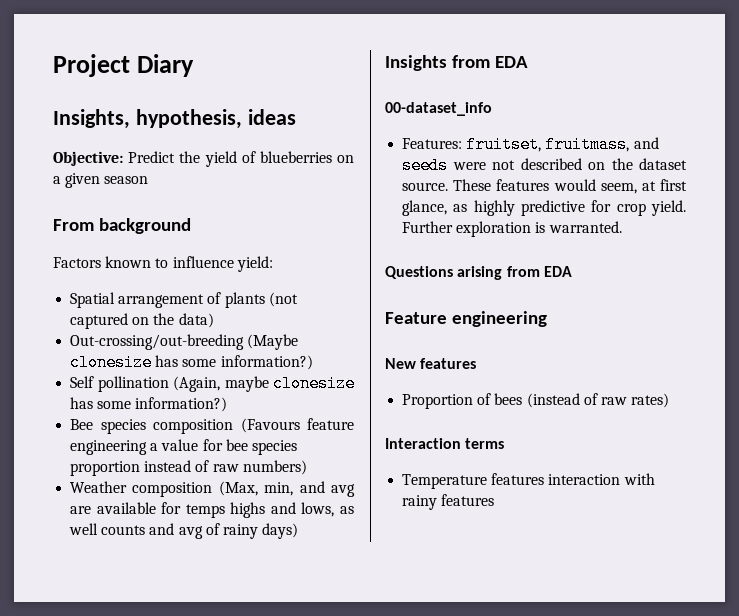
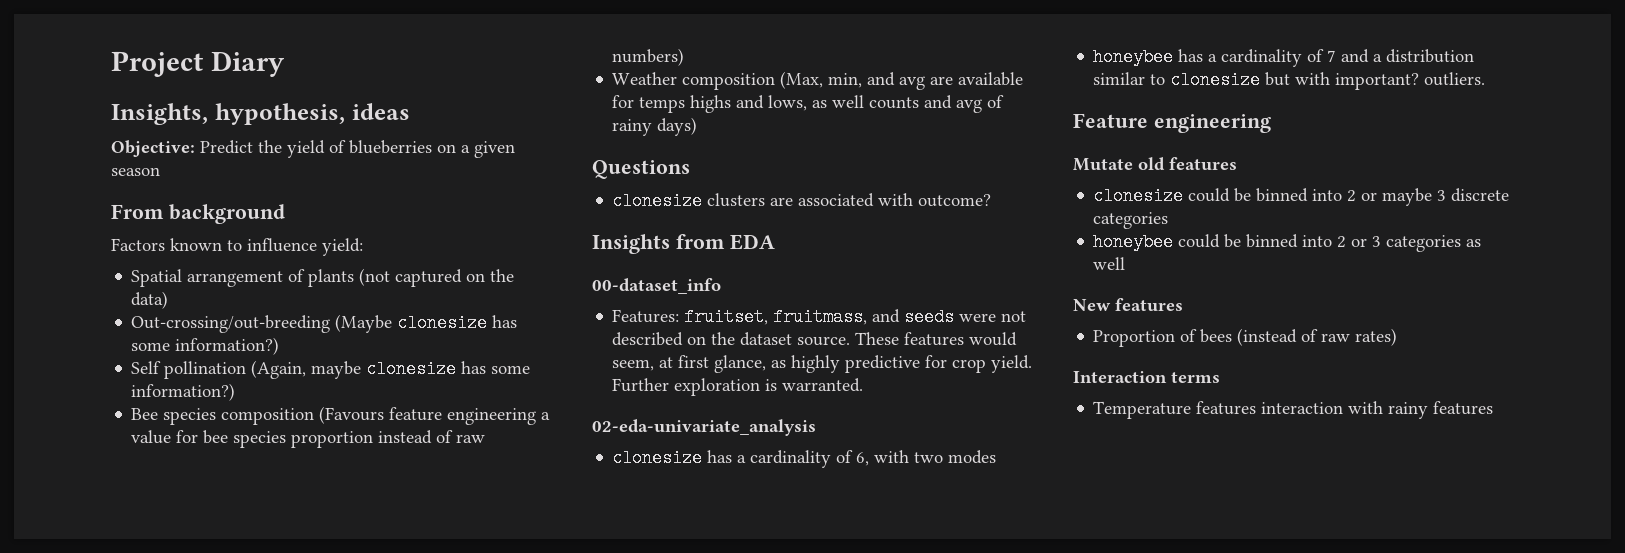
(299, 531) none -> [592,160,690,179] [612,192,992,210] // Questions // clonesize clusters are associated with outcome?
[385,266,572,280] [385,311,548,327] Questions arising from EDA // Feature engineering -> [592,419,816,436] [612,449,997,468] [1093,48,1475,67] [1093,71,1486,90] [1073,113,1271,133] [1073,157,1237,171] [1093,187,1510,206] [1093,212,1169,229] [1093,233,1482,252] [1093,257,1126,270] 02-eda-univariate_analysis // clonesize has a cardinality of 6, with two modes // honeybee has a cardinality of 7 and a distribution similar to clonesize but with important? outliers. // Feature engineering // Mutate old features // clonesize could be binned into 2 or maybe 3 discrete categories // honeybee could be binned into 2 or 3 categories as well

